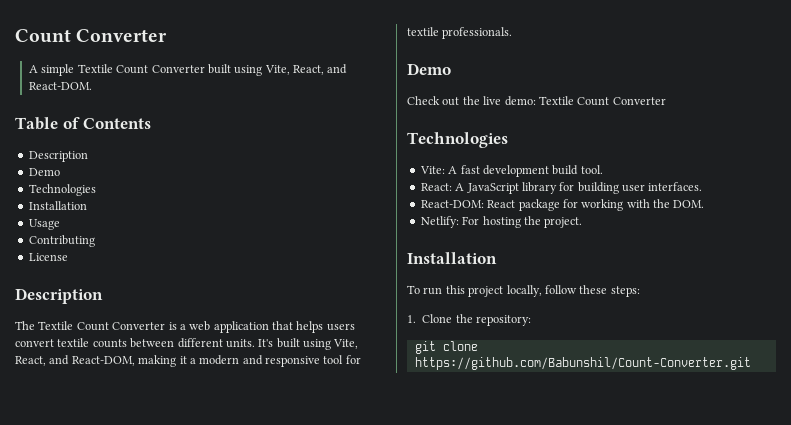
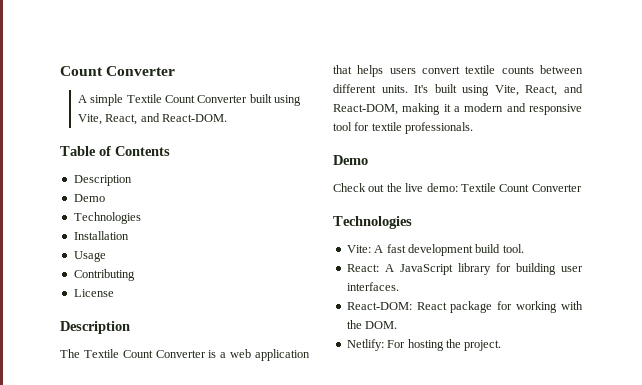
[407,252,497,264] [407,285,640,297] [407,314,531,326] [414,341,478,354] [414,357,751,370] // Installation // To run this project locally, follow these steps: // 1. Clone the repository: // git clone https://github.com/Babunshil/Count-Converter.git -> (502, 345) none

